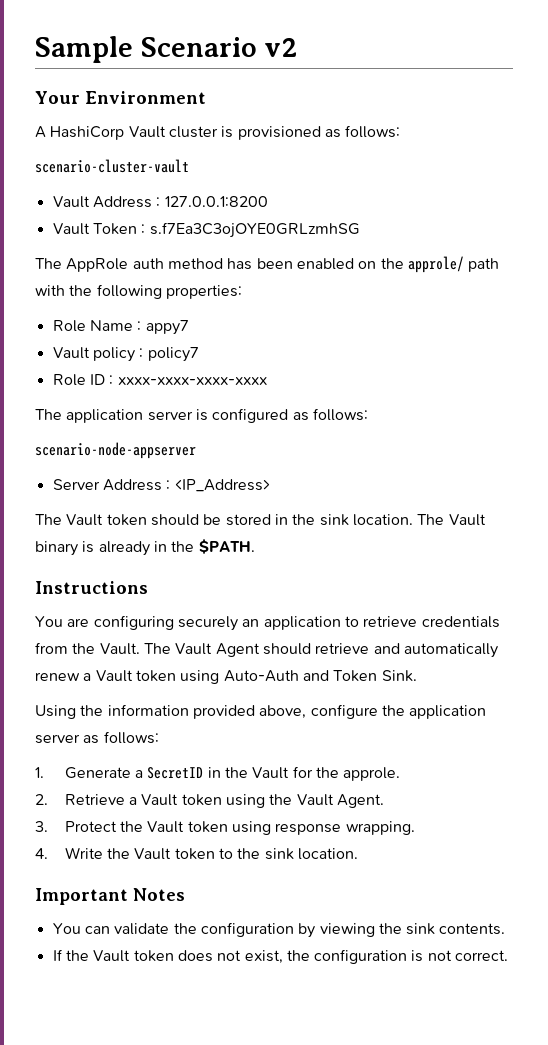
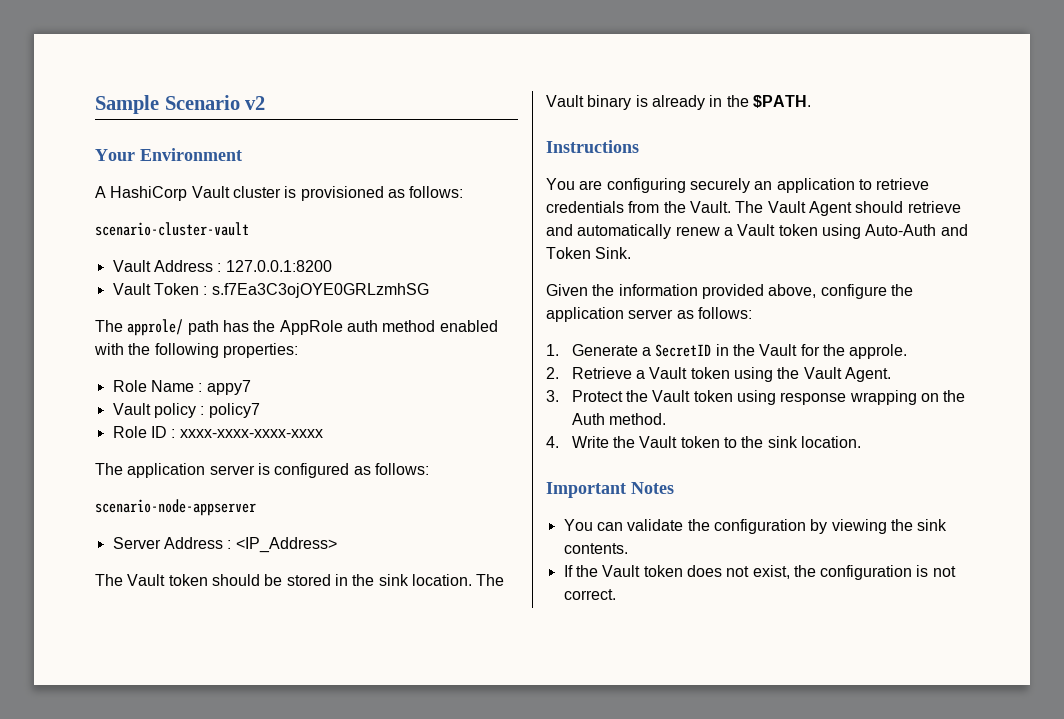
[66,256,500,273] AppRole auth method has been enabled on the approle/ path -> [127,319,498,336] approle/ path has the AppRole auth method enabled
[35,705,76,719] Using -> [546,284,588,296] Given
[345,821,415,835] wrapping. -> [849,390,966,405] [571,413,667,425] wrapping on the Auth method.

